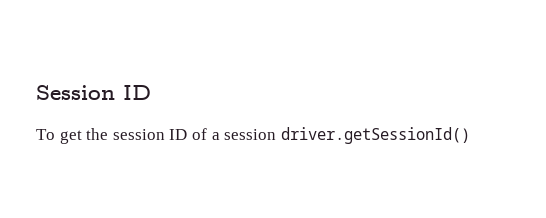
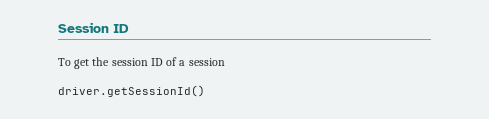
(277, 134) none -> (225, 62) //

